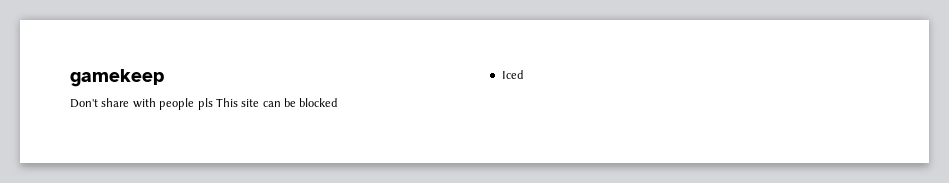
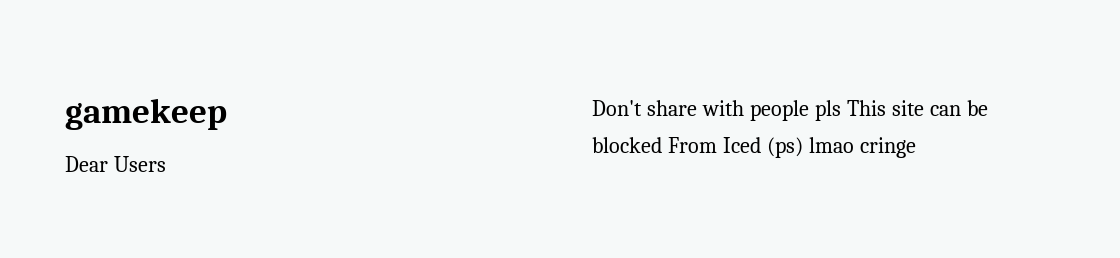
(164, 78) none -> [65,156,166,172] // Dear Users
[501,70,524,79] // Iced -> [667,137,916,158] From Iced (ps) lmao cringe

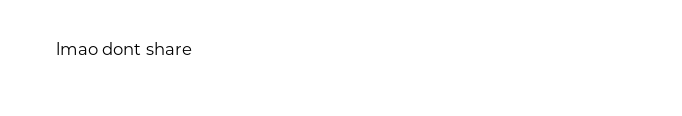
[65,98,227,130] [65,156,166,172] [592,100,988,121] [592,137,916,158] gamekeep // Dear Users // Don't share with people pls This site can be blocked From Iced (ps) lmao cringe -> [56,42,192,55] lmao dont share

